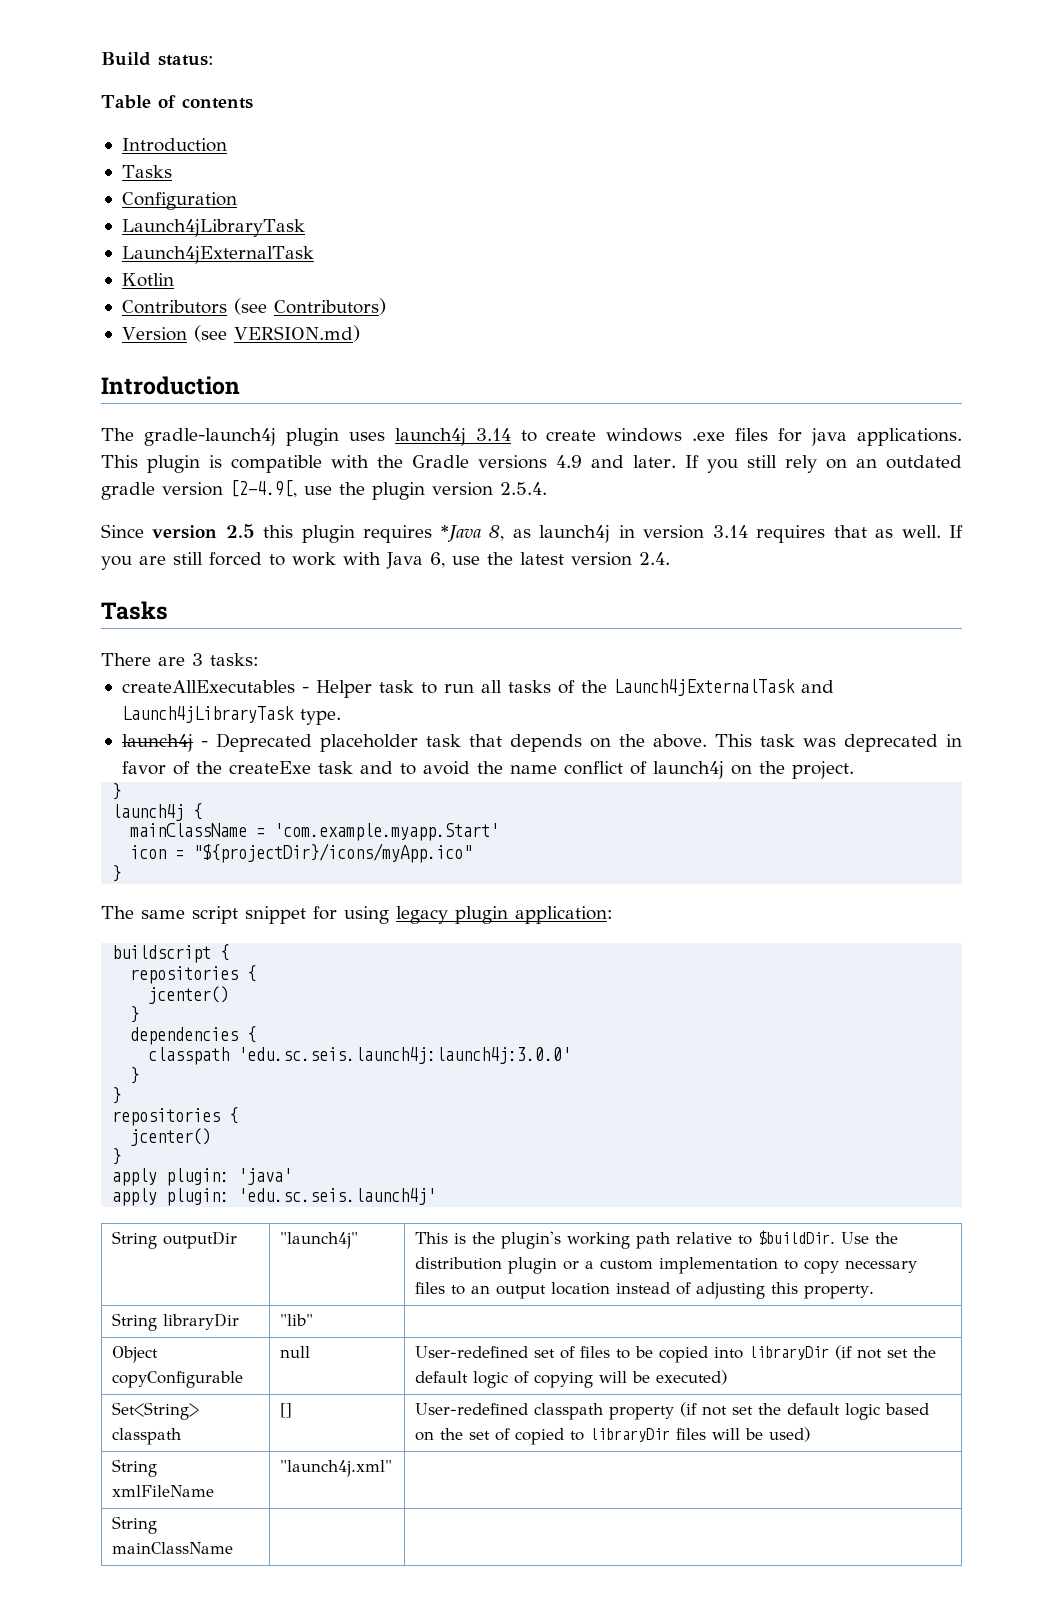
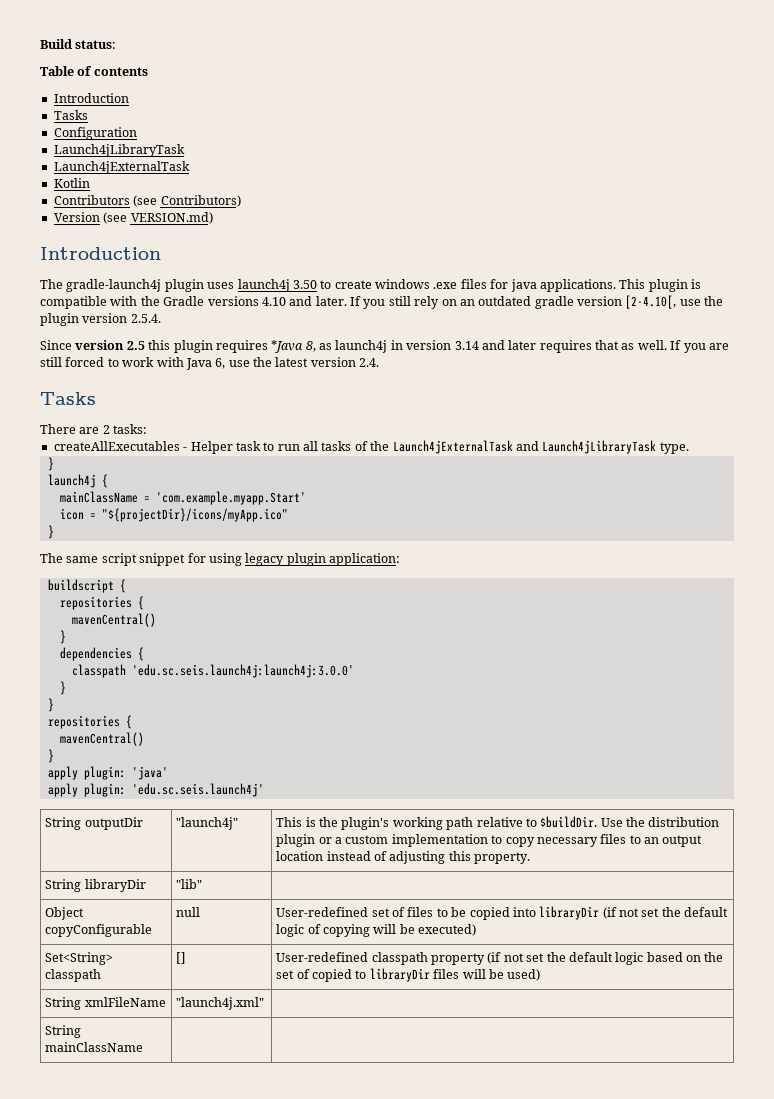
[475,428,511,441] 3.14 -> [292,280,317,289] 3.50
[556,455,583,468] 4.9 -> [261,297,286,306] 4.10
[230,480,297,498] [2-4.9[, -> [625,295,677,309] [2-4.10[,
(748, 531) none -> [481,340,537,350] and later
[192,653,203,666] 3 -> [102,425,110,434] 2
[121,733,963,752] [121,761,854,779] // launch4j - Deprecated placeholder task that depends on the above. This task was deprecated in favor of the createExe task and to avoid the name conflict of launch4j on the project. -> (689, 448) none
[148,986,230,1004] jcenter() -> [71,613,156,627] mavenCentral()
[130,1128,212,1146] jcenter() -> [59,732,144,746] mavenCentral()

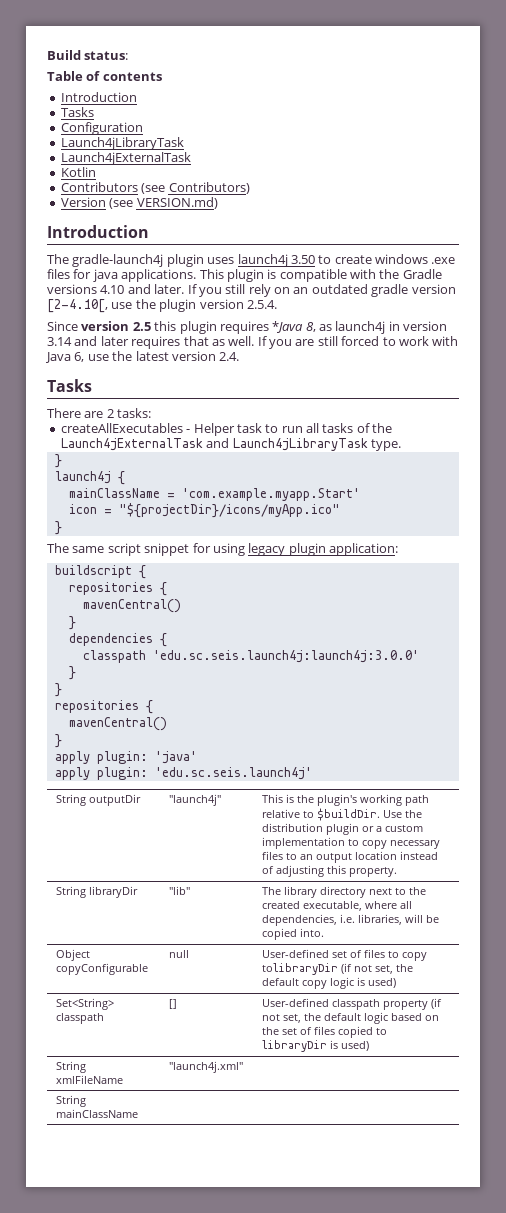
(203, 884) none -> [262,886,427,898] [262,901,413,911] [262,914,440,926] [262,928,325,940] The library directory next to the created executable, where all dependencies, i.e. libraries, will be copied into.
[276,907,369,917] User-redefined -> [262,949,330,958] User-defined
[451,906,729,920] [276,924,477,937] be copied into libraryDir (if not set the default logic of copying will be executed) -> [402,952,428,961] [262,963,414,975] [262,977,397,989] copy tolibraryDir (if not set, the default copy logic is used)
[276,952,369,962] User-redefined -> [262,998,330,1007] User-defined
[526,953,545,962] set -> [283,1014,302,1023] set,
(310, 974) none -> [314,1026,336,1035] files
[433,969,504,979] files will be -> [330,1040,339,1049] is

